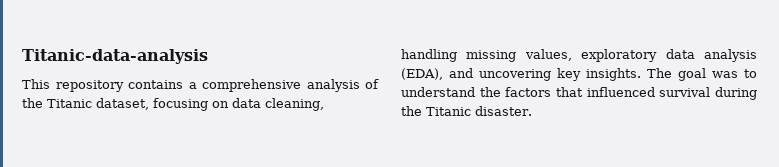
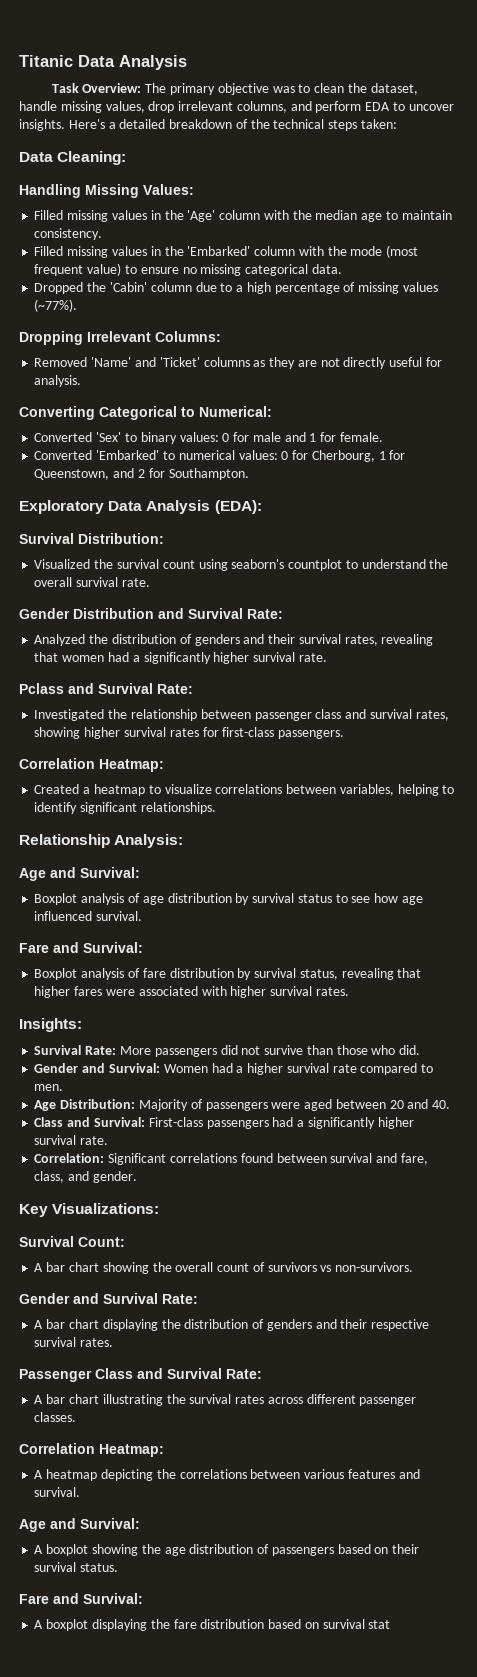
[22,49,208,64] [22,79,379,92] [22,98,324,111] [401,49,757,62] [401,68,757,81] [401,87,757,100] [401,106,532,116] Titanic-data-analysis // This repository contains a comprehensive analysis of the Titanic dataset, focusing on data cleaning, handling missing values, exploratory data analysis (EDA), and uncovering key insights. The goal was to understand the factors that influenced survival during the Titanic disaster. -> [19,55,187,70] [51,83,418,95] [19,101,454,113] [19,119,398,131] [19,151,127,165] [19,184,194,198] [34,210,452,222] [34,228,103,240] [34,245,419,258] [34,263,342,276] [34,282,438,294] [34,299,78,312] [19,331,221,345] [34,357,442,369] [34,375,82,387] [19,406,272,420] [34,432,383,444] [34,450,406,462] [34,468,249,480] [19,500,262,514] [19,533,164,544] [34,559,449,571] [34,577,150,587] [19,608,283,619] [34,634,434,646] [34,652,327,664] [19,683,193,694] [34,709,449,721] [34,727,345,739] [19,758,164,772] [34,784,455,796] [34,802,216,814] [19,834,184,848] [19,867,140,881] [34,893,423,905] [34,911,143,921] [19,942,143,953] [34,968,422,980] [34,986,349,998] [19,1018,82,1032] [34,1045,421,1057] [34,1063,434,1075] [34,1084,64,1091] [34,1099,451,1111] [34,1117,414,1129] [34,1135,109,1145] [34,1153,428,1165] [34,1171,137,1183] [19,1203,160,1217] [19,1236,125,1247] [34,1262,414,1274] [19,1293,198,1304] [34,1319,430,1331] [34,1337,114,1347] [19,1368,262,1382] [34,1394,417,1406] [34,1412,77,1422] [19,1443,164,1457] [34,1469,420,1481] [34,1487,81,1497] [19,1518,140,1532] [34,1544,420,1556] [34,1562,119,1572] [19,1593,143,1604] [34,1619,391,1631] Titanic Data Analysis // Task Overview: The primary objective was to clean the dataset, handle missing values, drop irrelevant columns, and perform EDA to uncover insights. Here's a detailed breakdown of the technical steps taken: // Data Cleaning: // Handling Missing Values: // Filled missing values in the 'Age' column with the median age to maintain consistency. // Filled missing values in the 'Embarked' column with the mode (most frequent value) to ensure no missing categorical data. // Dropped the 'Cabin' column due to a high percentage of missing values (~77%). // Dropping Irrelevant Columns: // Removed 'Name' and 'Ticket' columns as they are not directly useful for analysis. // Converting Categorical to Numerical: // Converted 'Sex' to binary values: 0 for male and 1 for female. // Converted 'Embarked' to numerical values: 0 for Cherbourg, 1 for Queenstown, and 2 for Southampton. // Exploratory Data Analysis (EDA): // Survival Distribution: // Visualized the survival count using seaborn's countplot to understand the overall survival rate. // Gender Distribution and Survival Rate: // Analyzed the distribution of genders and their survival rates, revealing that women had a significantly higher survival rate. // Pclass and Survival Rate: // Investigated the relationship between passenger class and survival rates, showing higher survival rates for first-class passengers. // Correlation Heatmap: // Created a heatmap to visualize correlations between variables, helping to identify significant relationships. // Relationship Analysis: // Age and Survival: // Boxplot analysis of age distribution by survival status to see how age influenced survival. // Fare and Survival: // Boxplot analysis of fare distribution by survival status, revealing that higher fares were associated with higher survival rates. // Insights: // Survival Rate: More passengers did not survive than those who did. // Gender and Survival: Women had a higher survival rate compared to men. // Age Distribution: Majority of passengers were aged between 20 and 40. // Class and Survival: First-class passengers had a significantly higher survival rate. // Correlation: Significant correlations found between survival and fare, class, and gender. // Key Visualizations: // Survival Count: // A bar chart showing the overall count of survivors vs non-survivors. // Gender and Survival Rate: // A bar chart displaying the distribution of genders and their respective survival rates. // Passenger Class and Survival Rate: // A bar chart illustrating the survival rates across different passenger classes. // Correlation Heatmap: // A heatmap depicting the correlations between various features and survival. // Age and Survival: // A boxplot showing the age distribution of passengers based on their survival status. // Fare and Survival: // A boxplot displaying the fare distribution based on survival stat

